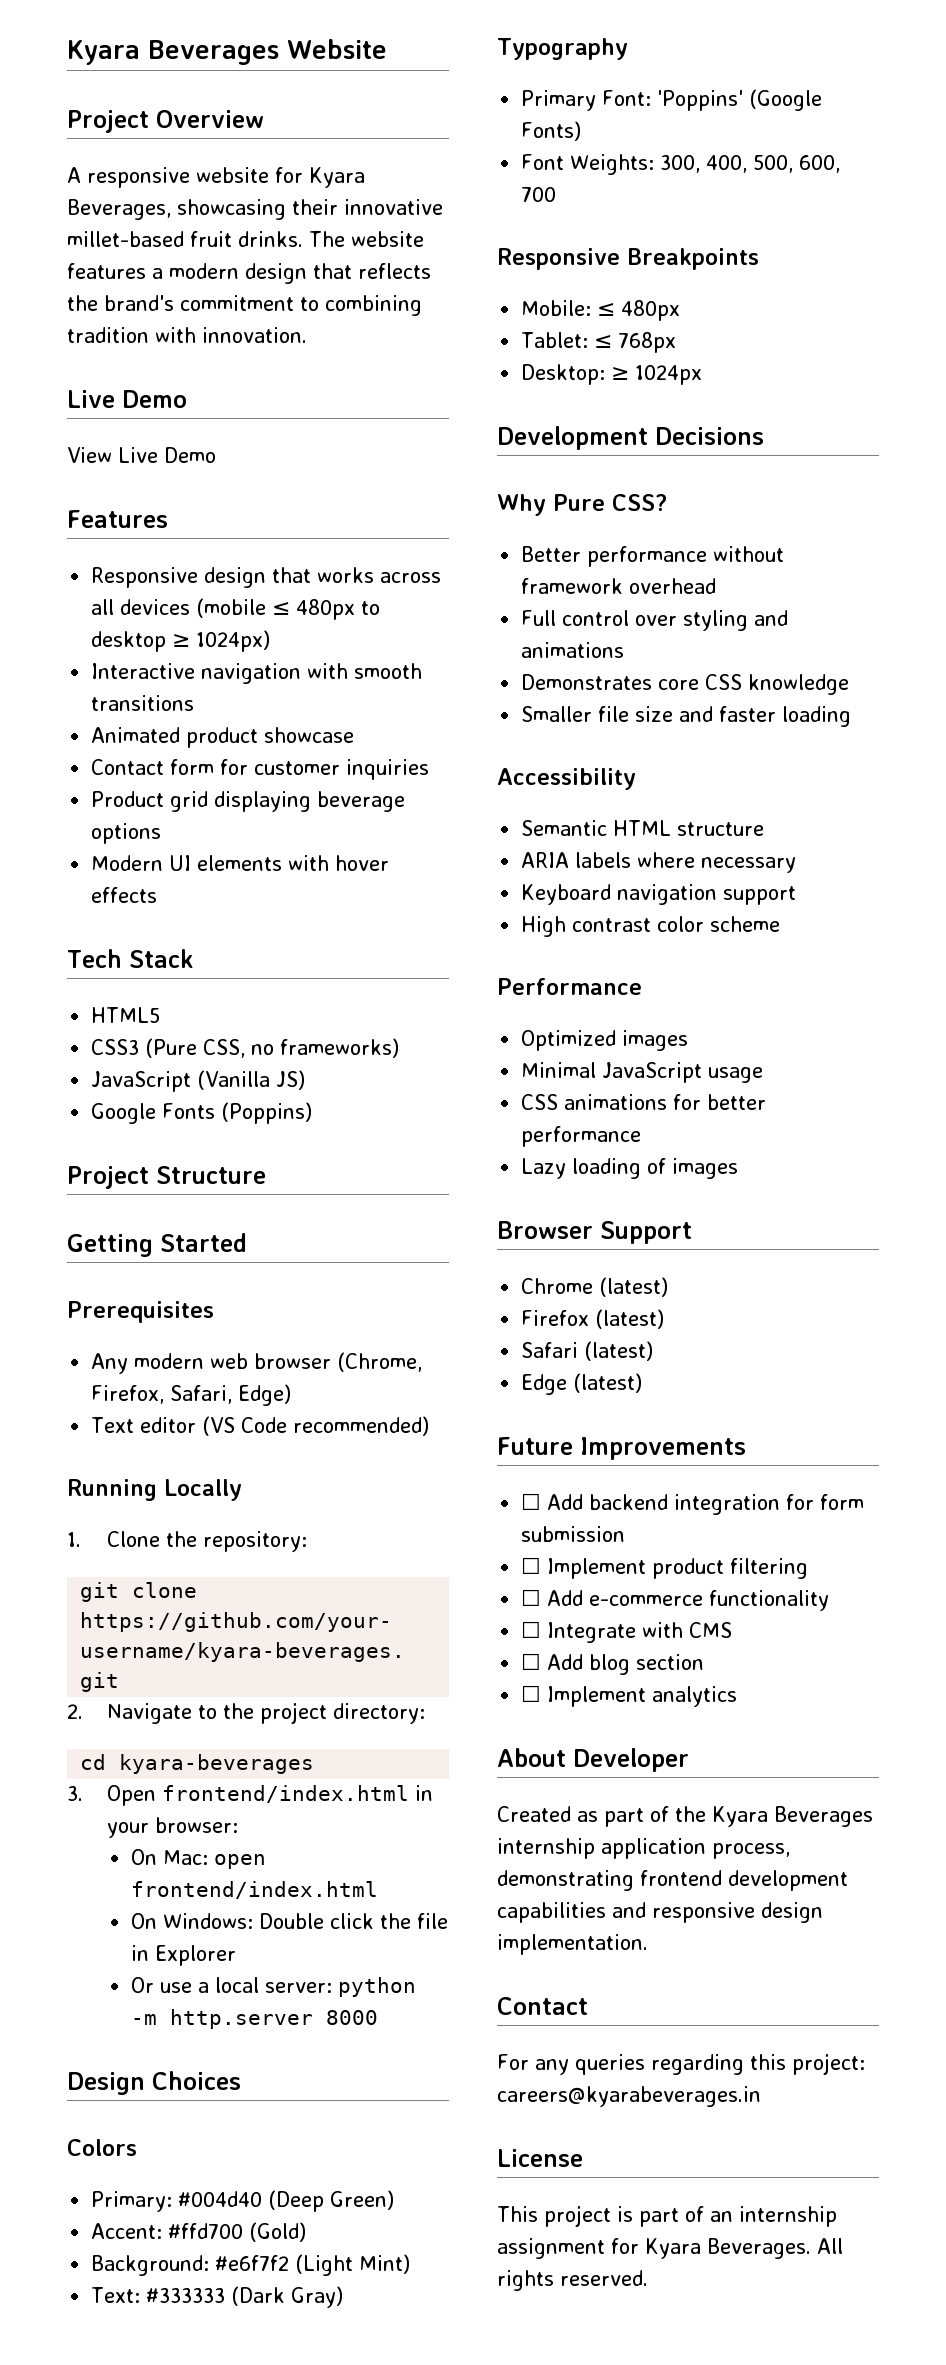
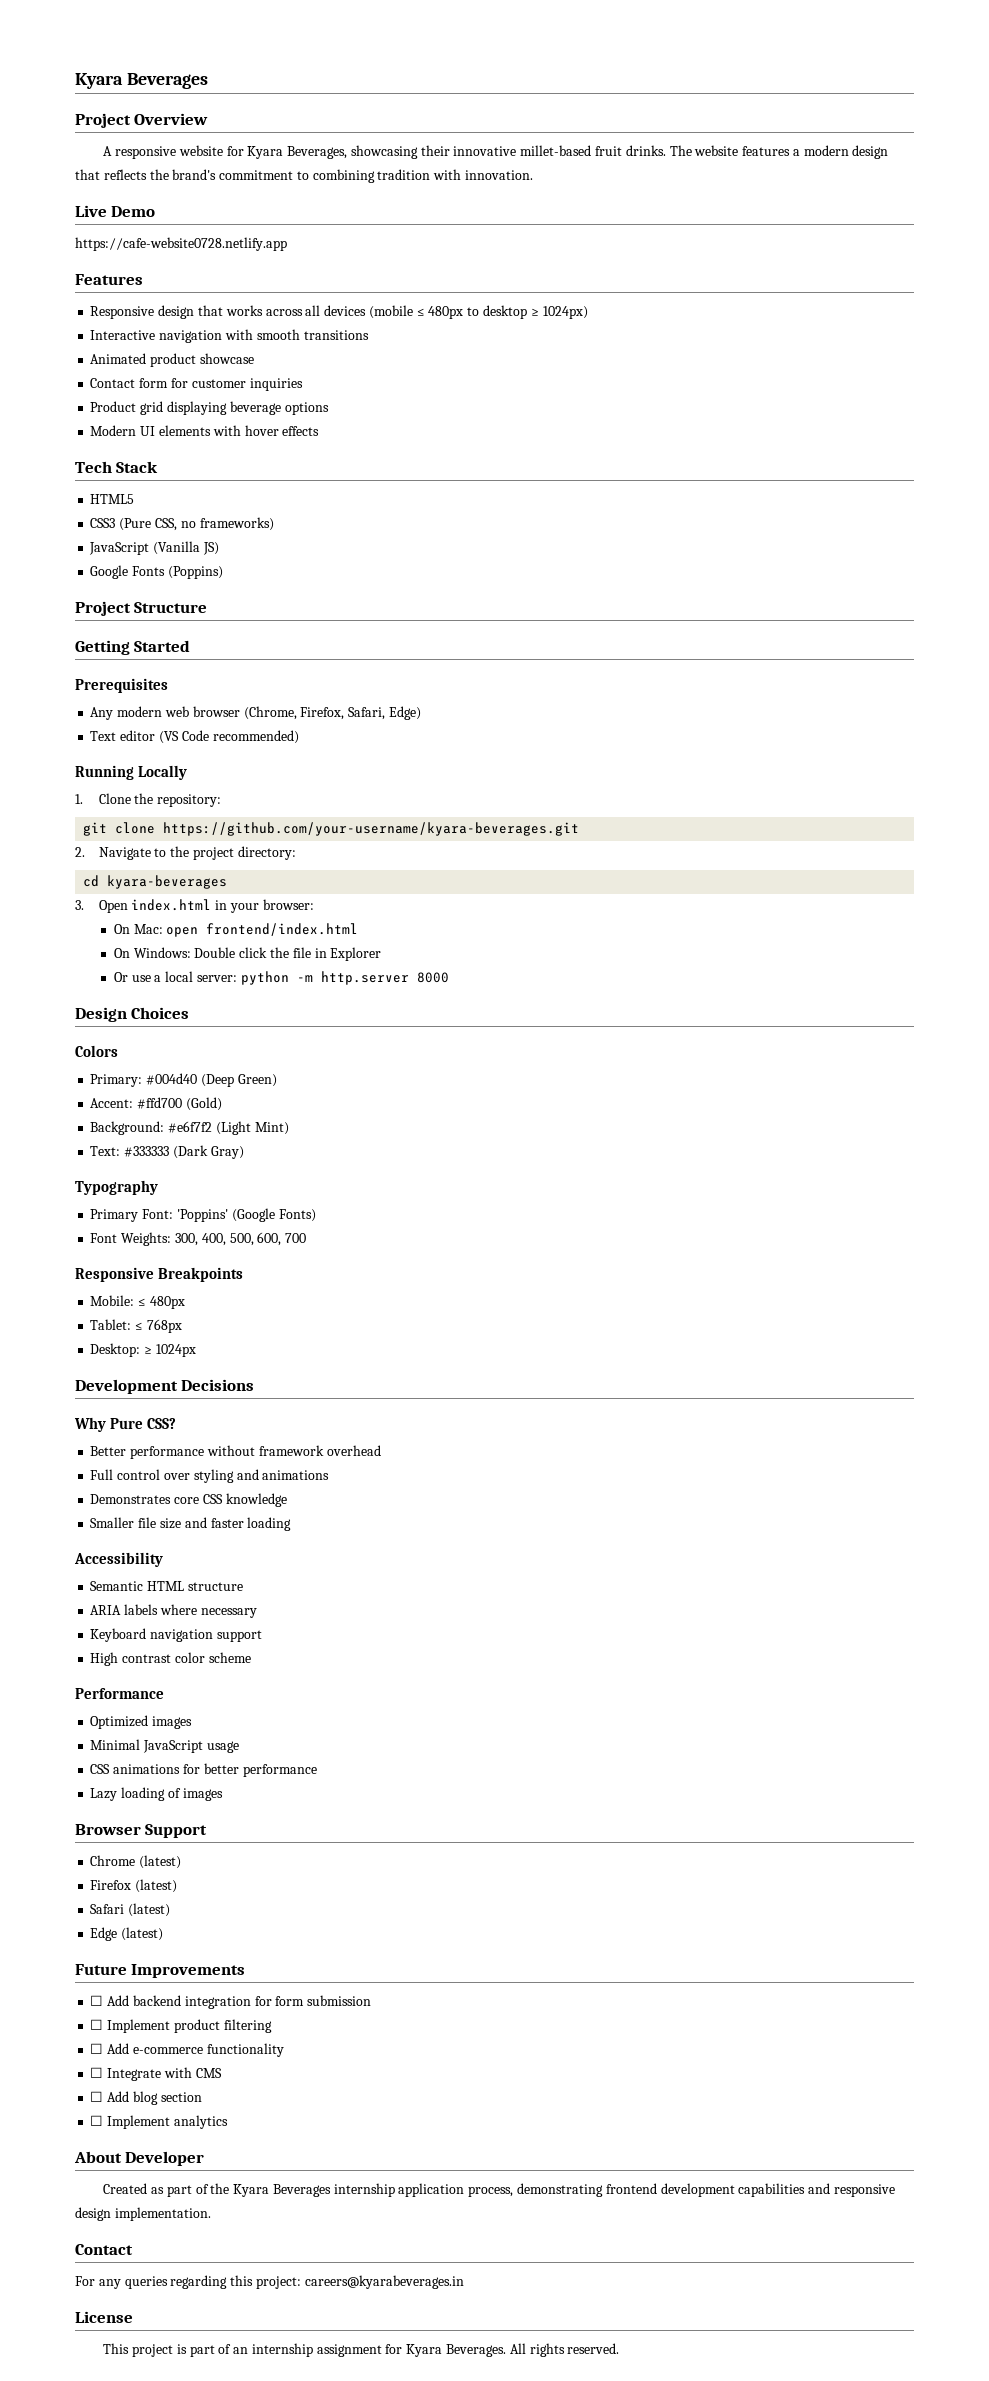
[67,39,387,65] Kyara Beverages Website -> [75,73,208,89] Kyara Beverages
[67,447,216,463] View Live Demo -> [75,237,287,251] https://cafe-website0728.netlify.app
[161,1785,409,1803] frontend/index.html -> [131,899,212,911] index.html

